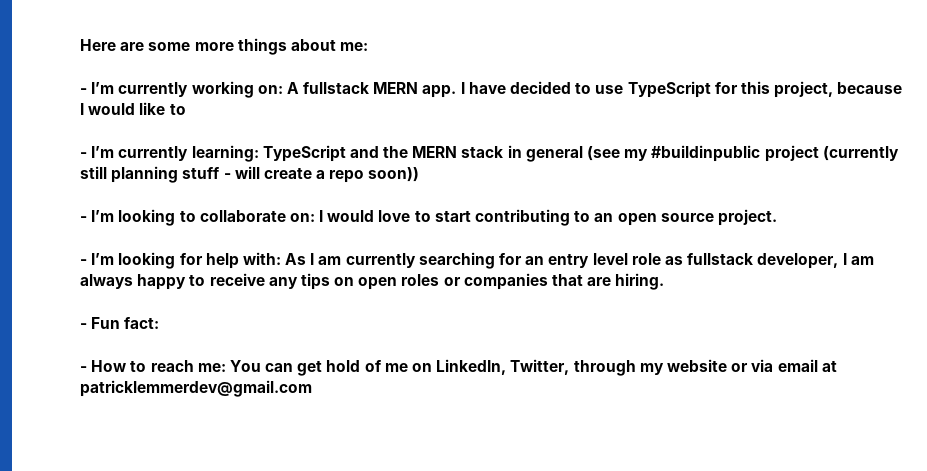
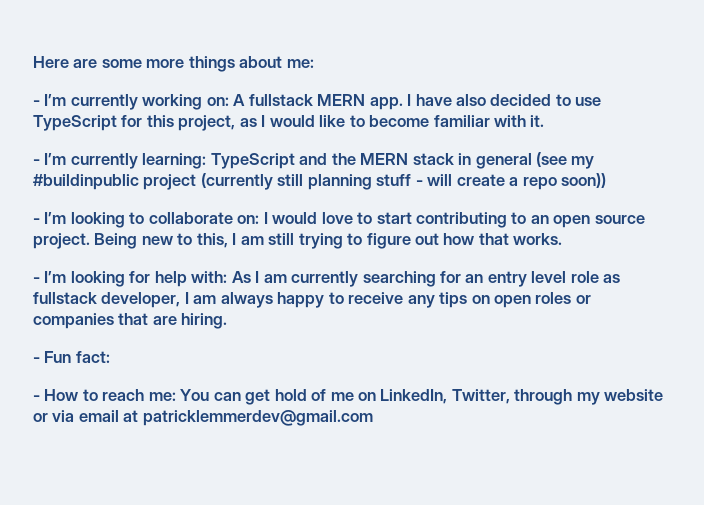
(506, 88) none -> [456,94,487,106] also
[837,82,903,94] because -> [239,118,257,127] as
(186, 109) none -> [369,115,545,127] become familiar with it.
(777, 217) none -> [94,233,563,249] Being new to this, I am still trying to figure out how that works.

